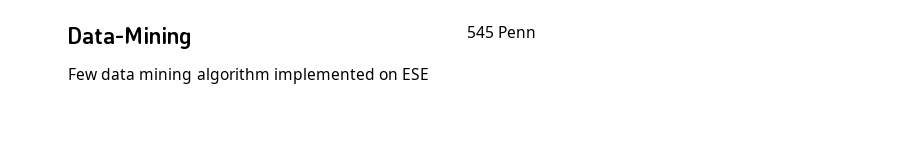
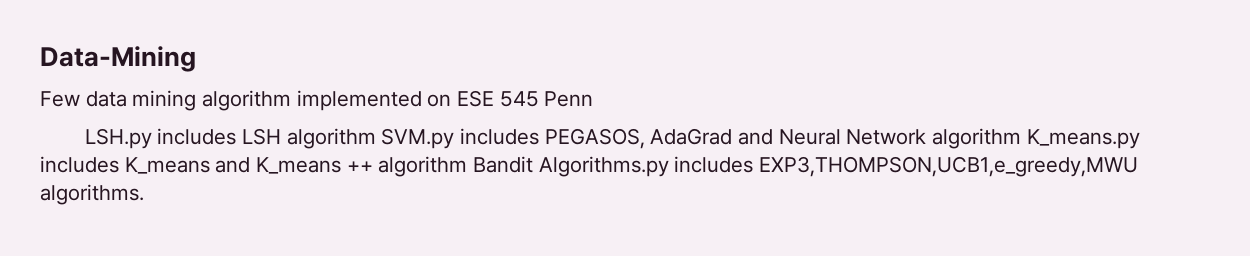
(537, 32) none -> [84,128,1140,149] [40,156,1139,177] [40,184,144,205] // LSH.py includes LSH algorithm SVM.py includes PEGASOS, AdaGrad and Neural Network algorithm K_means.py includes K_means and K_means ++ algorithm Bandit Algorithms.py includes EXP3,THOMPSON,UCB1,e_greedy,MWU algorithms.

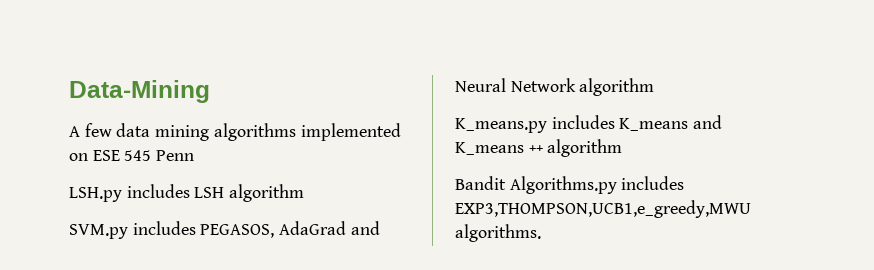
[40,91,80,107] Few -> [69,123,112,137] A few
[202,90,292,111] algorithm -> [213,123,296,141] algorithms
(376, 138) none -> (305, 193) //
(1022, 138) none -> (655, 87) //
(468, 166) none -> (623, 148) //

